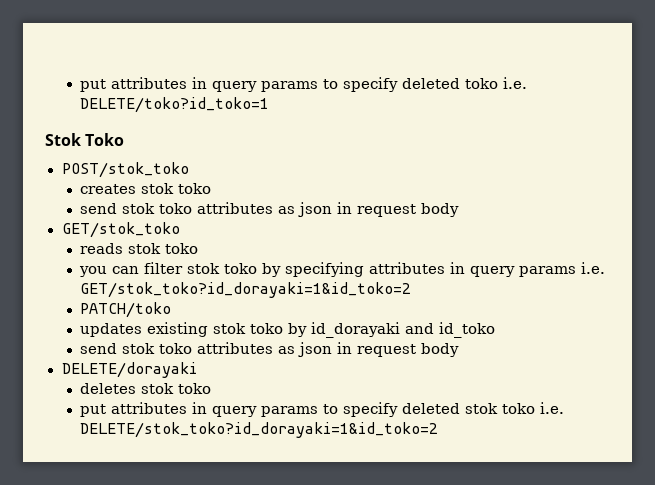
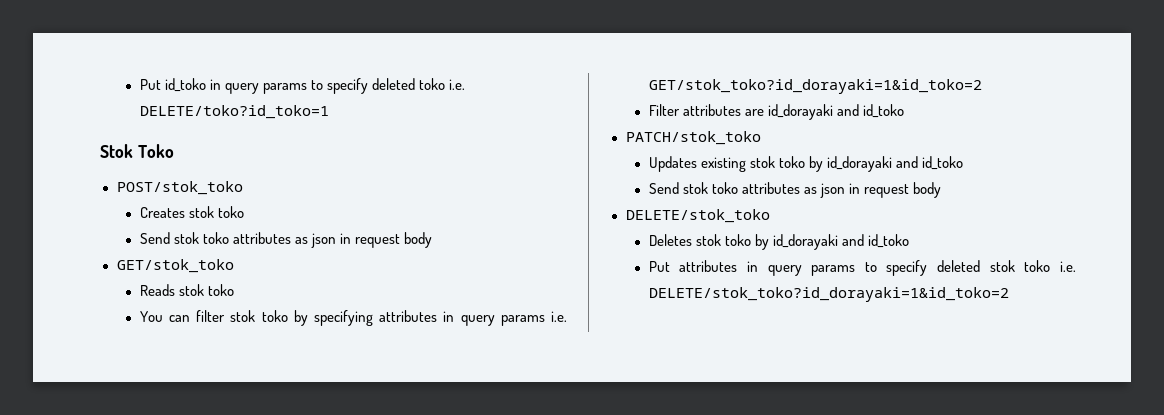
[80,77,188,92] put attributes -> [139,78,206,92] Put id_toko
[80,183,212,194] [80,203,118,214] creates stok toko // send -> [139,206,244,218] [139,232,170,244] Creates stok toko // Send
[80,243,199,254] [79,266,108,277] reads stok toko // you -> [139,284,234,296] [139,311,163,322] Reads stok toko // You
[80,302,172,318] [80,323,143,337] PATCH/toko // updates -> [648,104,904,120] [625,131,761,145] [648,156,697,172] Filter attributes are id_dorayaki and id_toko // PATCH/stok_toko // Updates
[80,342,460,357] [61,362,197,378] [80,383,212,394] [80,404,107,417] send stok toko attributes as json in request body // DELETE/dorayaki // deletes stok toko // put -> [648,182,942,198] [625,209,770,223] [648,234,909,250] [648,261,670,272] Send stok toko attributes as json in request body // DELETE/stok_toko // Deletes stok toko by id_dorayaki and id_toko // Put

